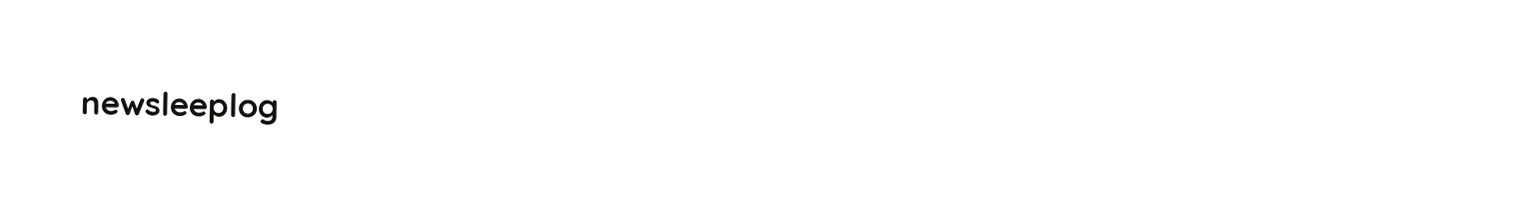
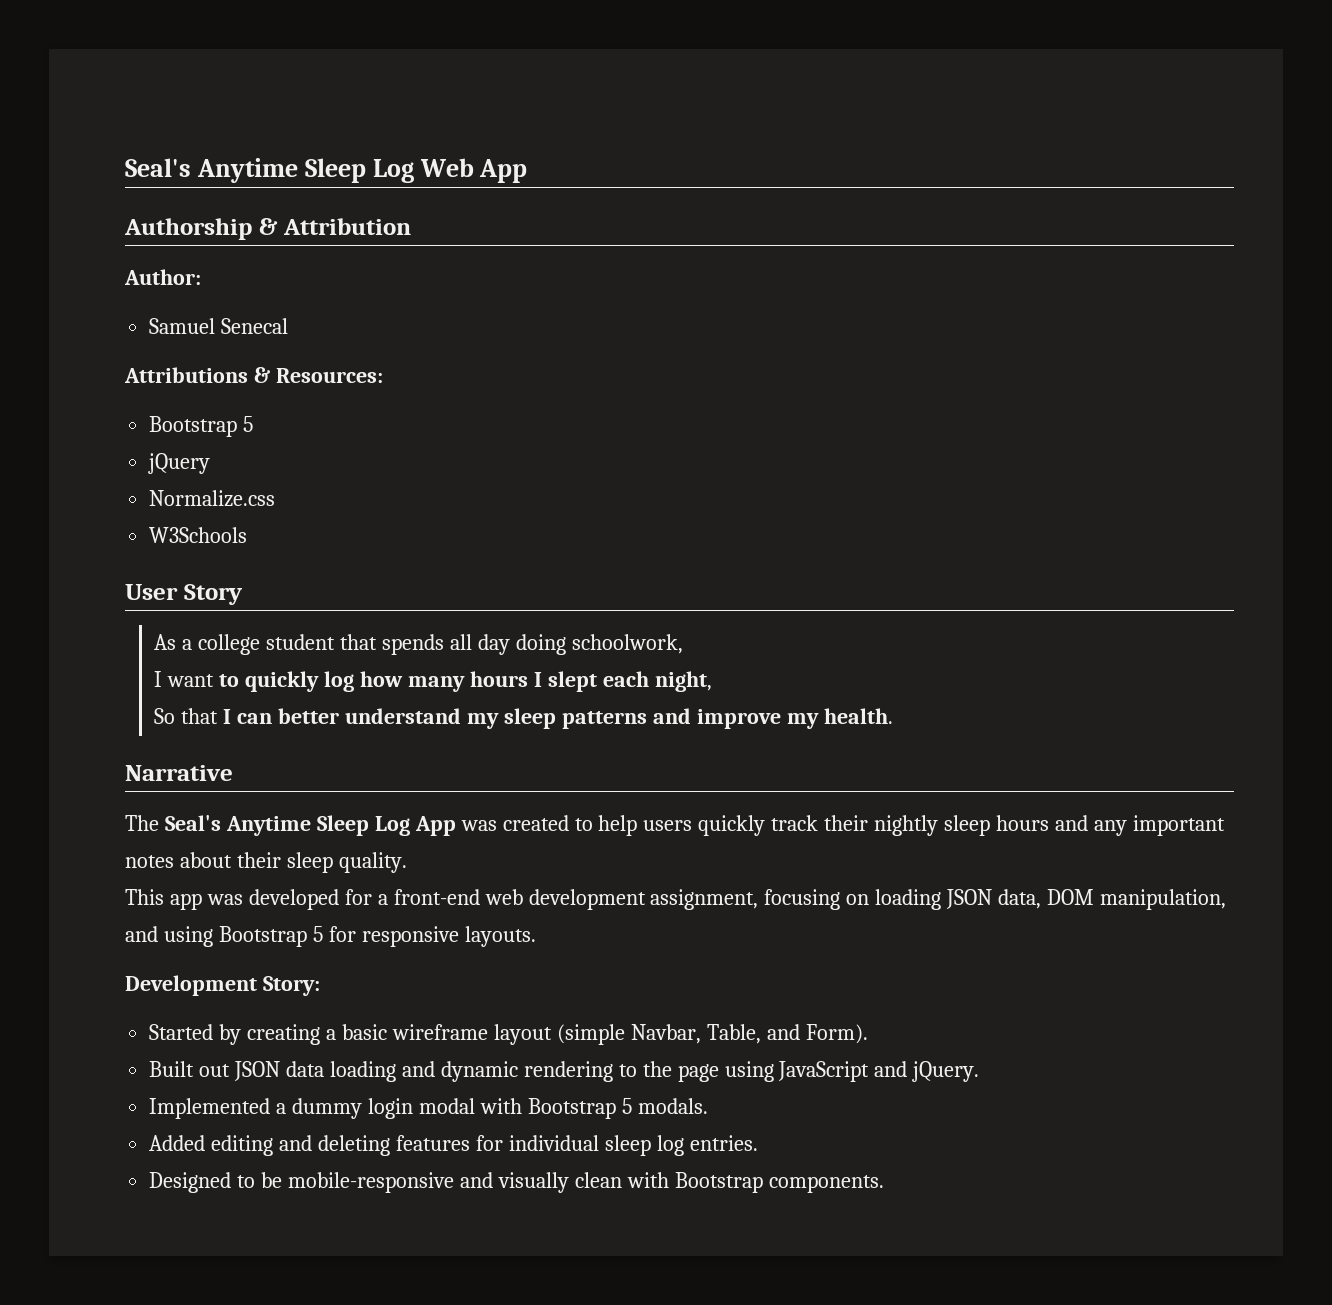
[80,90,280,125] newsleeplog -> [125,158,528,183] [124,218,412,240] [124,269,201,285] [149,318,289,334] [124,367,383,383] [149,416,254,437] [148,453,211,474] [149,490,276,507] [149,527,248,543] [125,584,243,605] [154,634,683,655] [154,671,712,692] [154,708,893,729] [125,765,233,781] [125,815,1225,836] [125,852,407,873] [125,889,1227,910] [125,926,536,947] [125,975,320,996] [149,1024,868,1045] [149,1061,980,1082] [149,1098,708,1119] [149,1135,758,1156] [149,1172,884,1193] Seal's Anytime Sleep Log Web App // Authorship & Attribution // Author: // Samuel Senecal // Attributions & Resources: // Bootstrap 5 // jQuery // Normalize.css // W3Schools // User Story // As a college student that spends all day doing schoolwork, // I want to quickly log how many hours I slept each night, // So that I can better understand my sleep patterns and improve my health. // Narrative // The Seal's Anytime Sleep Log App was created to help users quickly track their nightly sleep hours and any important notes about their sleep quality. // This app was developed for a front-end web development assignment, focusing on loading JSON data, DOM manipulation, and using Bootstrap 5 for responsive layouts. // Development Story: // Started by creating a basic wireframe layout (simple Navbar, Table, and Form). // Built out JSON data loading and dynamic rendering to the page using JavaScript and jQuery. // Implemented a dummy login modal with Bootstrap 5 modals. // Added editing and deleting features for individual sleep log entries. // Designed to be mobile-responsive and visually clean with Bootstrap components.

